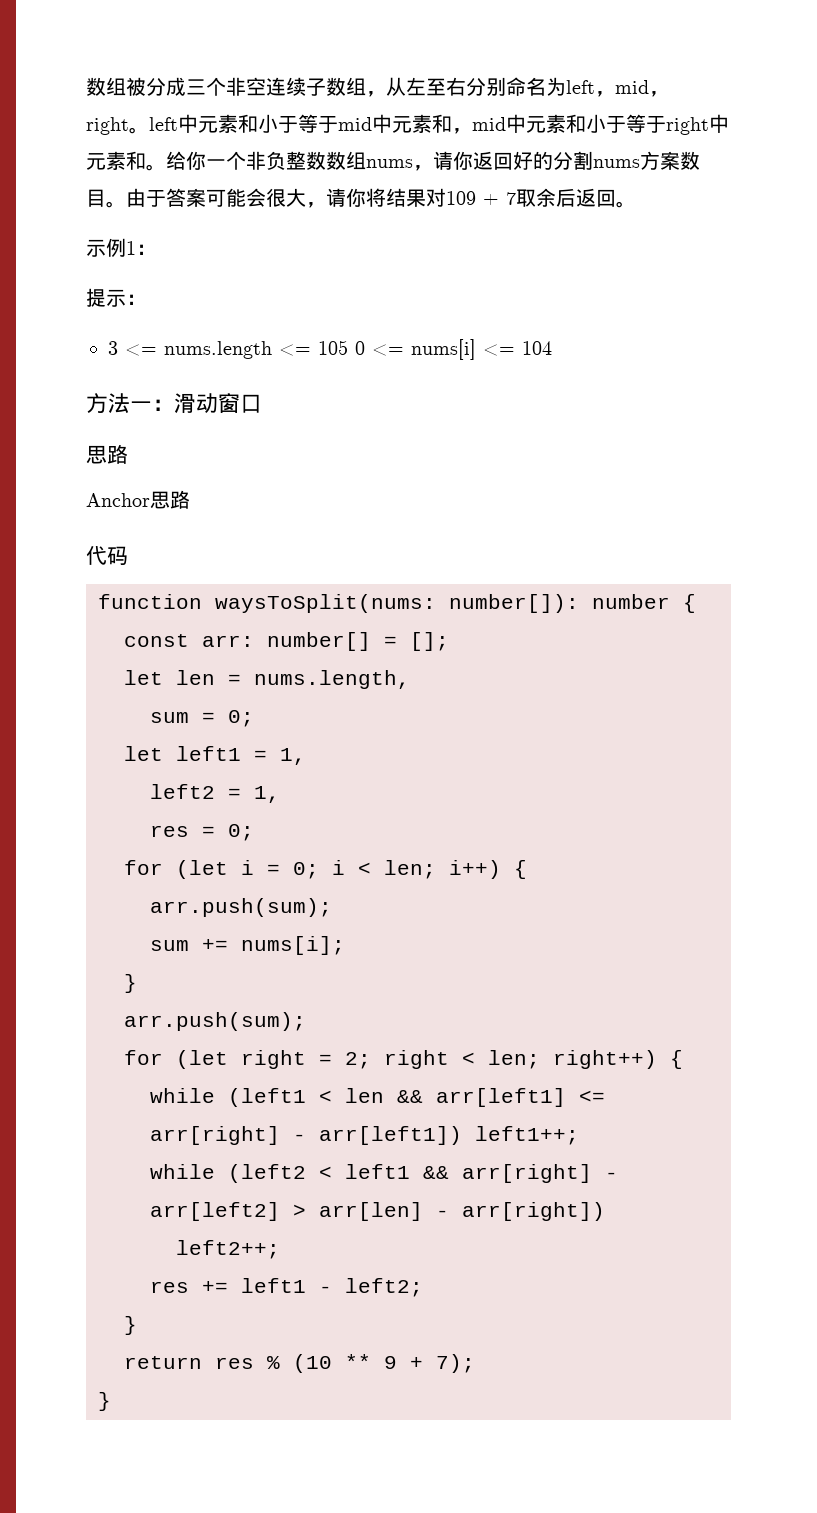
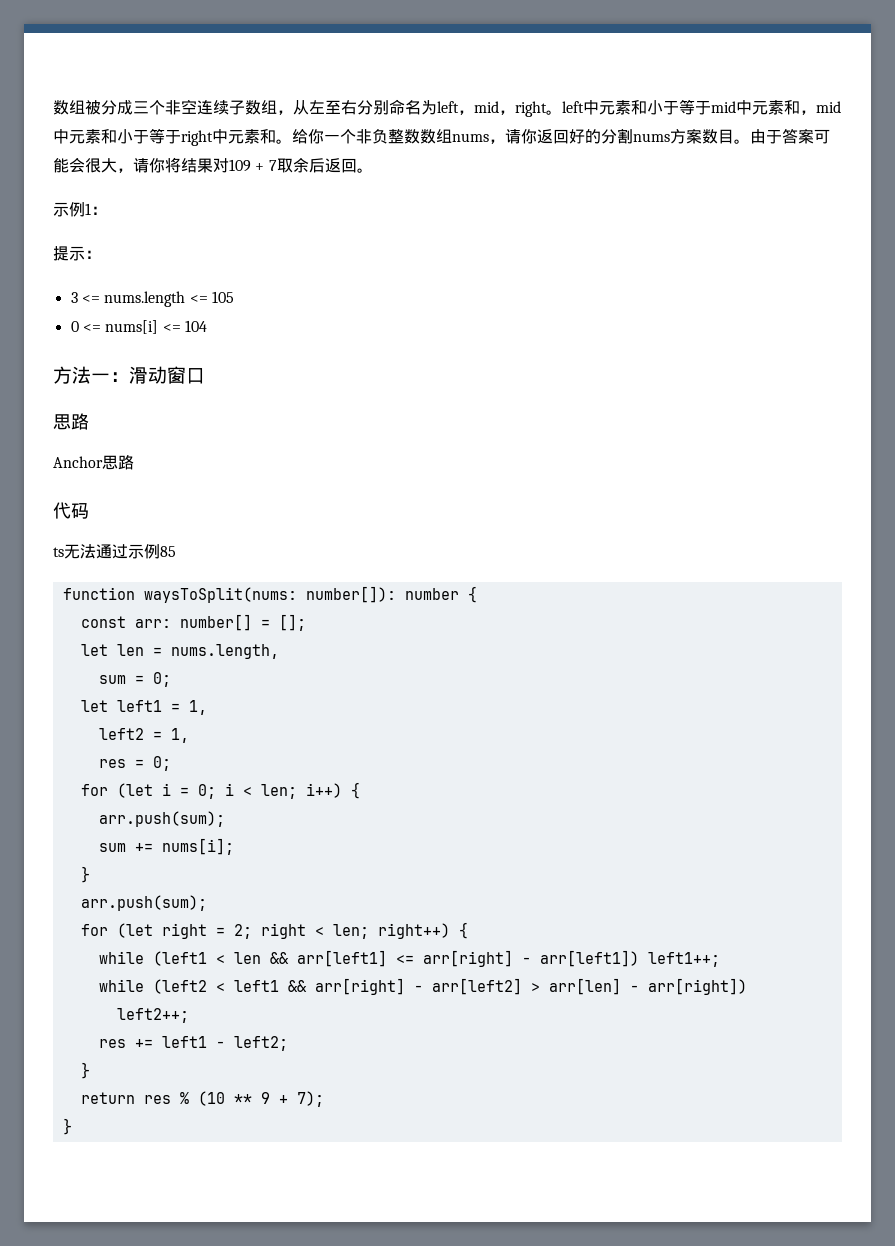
(348, 347) none -> (234, 297) //
(128, 555) none -> [53,544,176,559] // ts无法通过示例85

